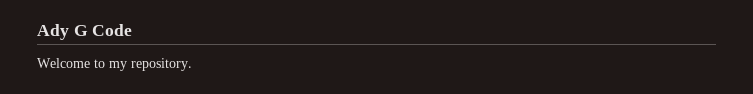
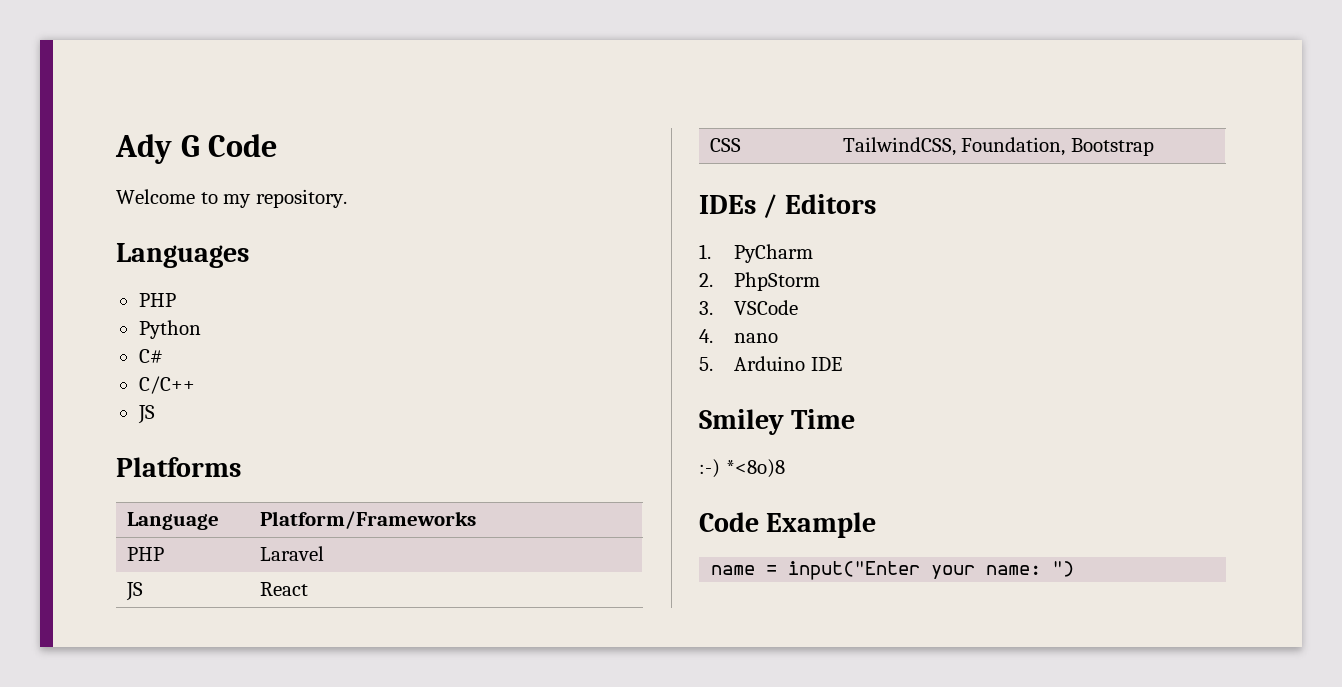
(192, 64) none -> [116,243,249,268] [138,293,176,307] [138,320,201,339] [138,349,163,363] [138,376,195,394] [137,405,155,424] [116,457,241,477] [126,512,219,530] [259,511,476,529] [126,547,164,561] [259,546,324,561] [125,582,143,601] [259,582,308,596] [709,138,741,152] [842,137,1154,156] [699,194,876,218] [699,244,814,263] [699,272,821,291] [699,300,799,315] [699,329,779,343] [699,356,842,371] [699,409,856,435] [699,459,785,478] [699,512,877,538] [711,561,1075,580] // Languages // PHP // Python // C# // C/C++ // JS // Platforms // Language | Platform/Frameworks // PHP | Laravel // JS | React // CSS | TailwindCSS, Foundation, Bootstrap // IDEs / Editors // 1. PyCharm // 2. PhpStorm // 3. VSCode // 4. nano // 5. Arduino IDE // Smiley Time // :-) *<8o)8 // Code Example // name = input("Enter your name: ")

